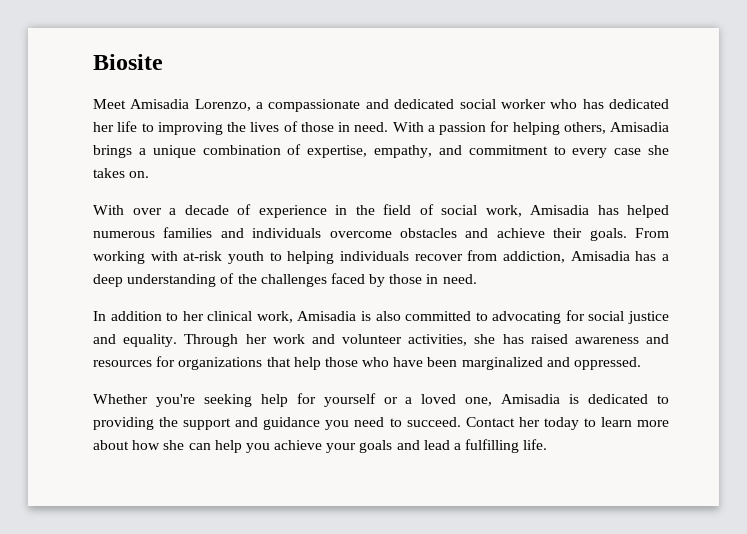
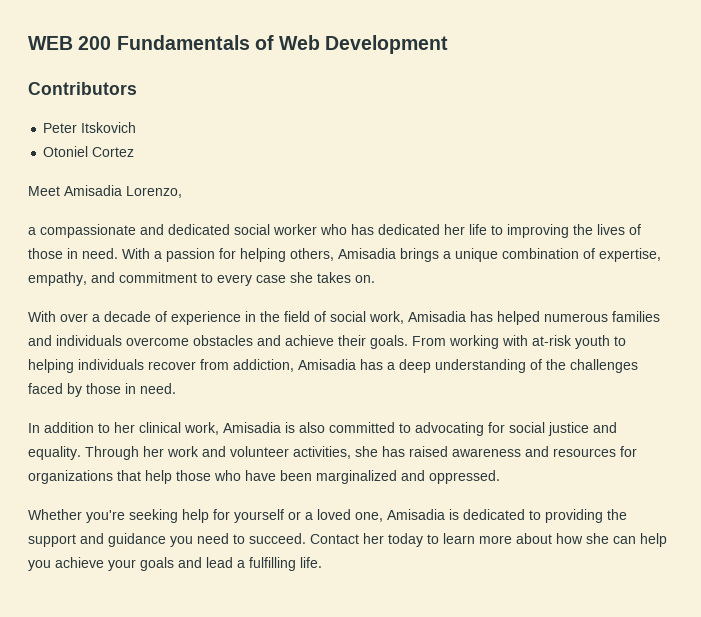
[93,54,163,70] Biosite -> [28,35,449,54] [28,82,137,95] [43,122,137,133] [43,146,135,157] WEB 200 Fundamentals of Web Development // Contributors // Peter Itskovich // Otoniel Cortez
(251, 105) none -> (182, 192) //

